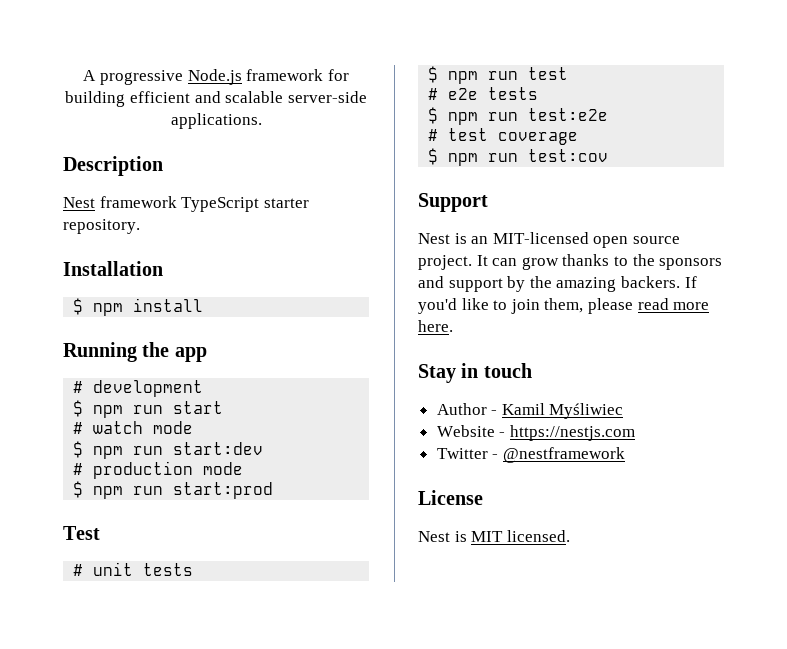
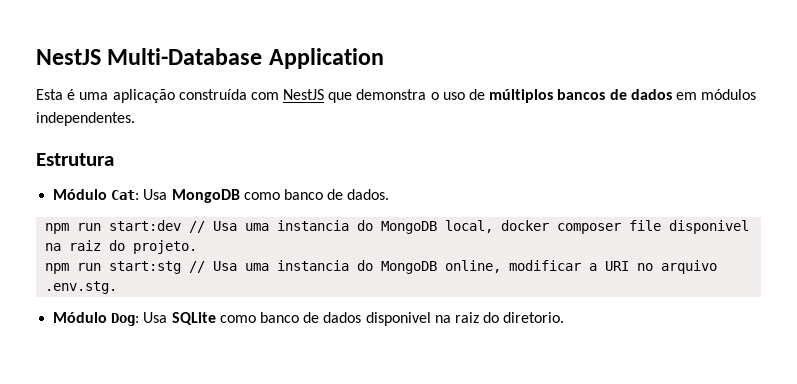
[83,69,349,85] [65,91,367,107] [170,113,262,129] [63,156,163,176] [63,196,309,212] [63,219,140,234] [63,261,163,276] [73,298,204,316] [63,342,207,362] [73,380,204,397] [73,400,224,418] [73,421,194,434] [73,441,264,459] [73,461,244,479] [73,481,274,499] [63,526,100,540] [73,562,194,576] [428,66,569,84] [428,87,539,100] [428,107,609,125] [428,128,579,145] [428,148,609,166] [418,193,488,212] [418,232,680,248] [418,254,723,270] [418,276,697,292] [418,298,710,314] [418,320,453,332] [418,363,532,383] [436,403,624,419] [436,425,635,441] [436,447,625,463] [418,490,483,505] [418,530,570,542] A progressive Node.js framework for building efficient and scalable server-side applications. // Description // Nest framework TypeScript starter repository. // Installation // $ npm install // Running the app // # development // $ npm run start // # watch mode // $ npm run start:dev // # production mode // $ npm run start:prod // Test // # unit tests // $ npm run test // # e2e tests // $ npm run test:e2e // # test coverage // $ npm run test:cov // Support // Nest is an MIT-licensed open source project. It can grow thanks to the sponsors and support by the amazing backers. If you'd like to join them, please read more here. // Stay in touch // Author - Kamil Myśliwiec // Website - https://nestjs.com // Twitter - @nestframework // License // Nest is MIT licensed. -> [36,48,384,69] [36,89,757,103] [36,112,135,126] [36,153,114,166] [53,189,390,203] [45,220,750,234] [45,240,198,254] [45,260,718,274] [45,281,118,294] [53,312,565,326] NestJS Multi-Database Application // Esta é uma aplicação construída com NestJS que demonstra o uso de múltiplos bancos de dados em módulos independentes. // Estrutura // Módulo Cat: Usa MongoDB como banco de dados. // npm run start:dev // Usa uma instancia do MongoDB local, docker composer file disponivel na raiz do projeto. // npm run start:stg // Usa uma instancia do MongoDB online, modificar a URI no arquivo .env.stg. // Módulo Dog: Usa SQLite como banco de dados disponivel na raiz do diretorio.

